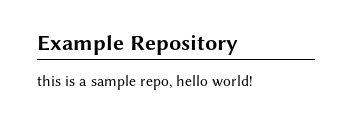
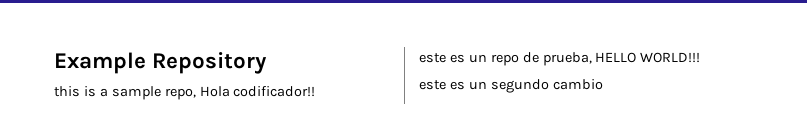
[175,75,254,87] hello world! -> [199,86,316,97] [419,52,701,66] [419,79,603,93] Hola codificador!! // este es un repo de prueba, HELLO WORLD!!! // este es un segundo cambio

